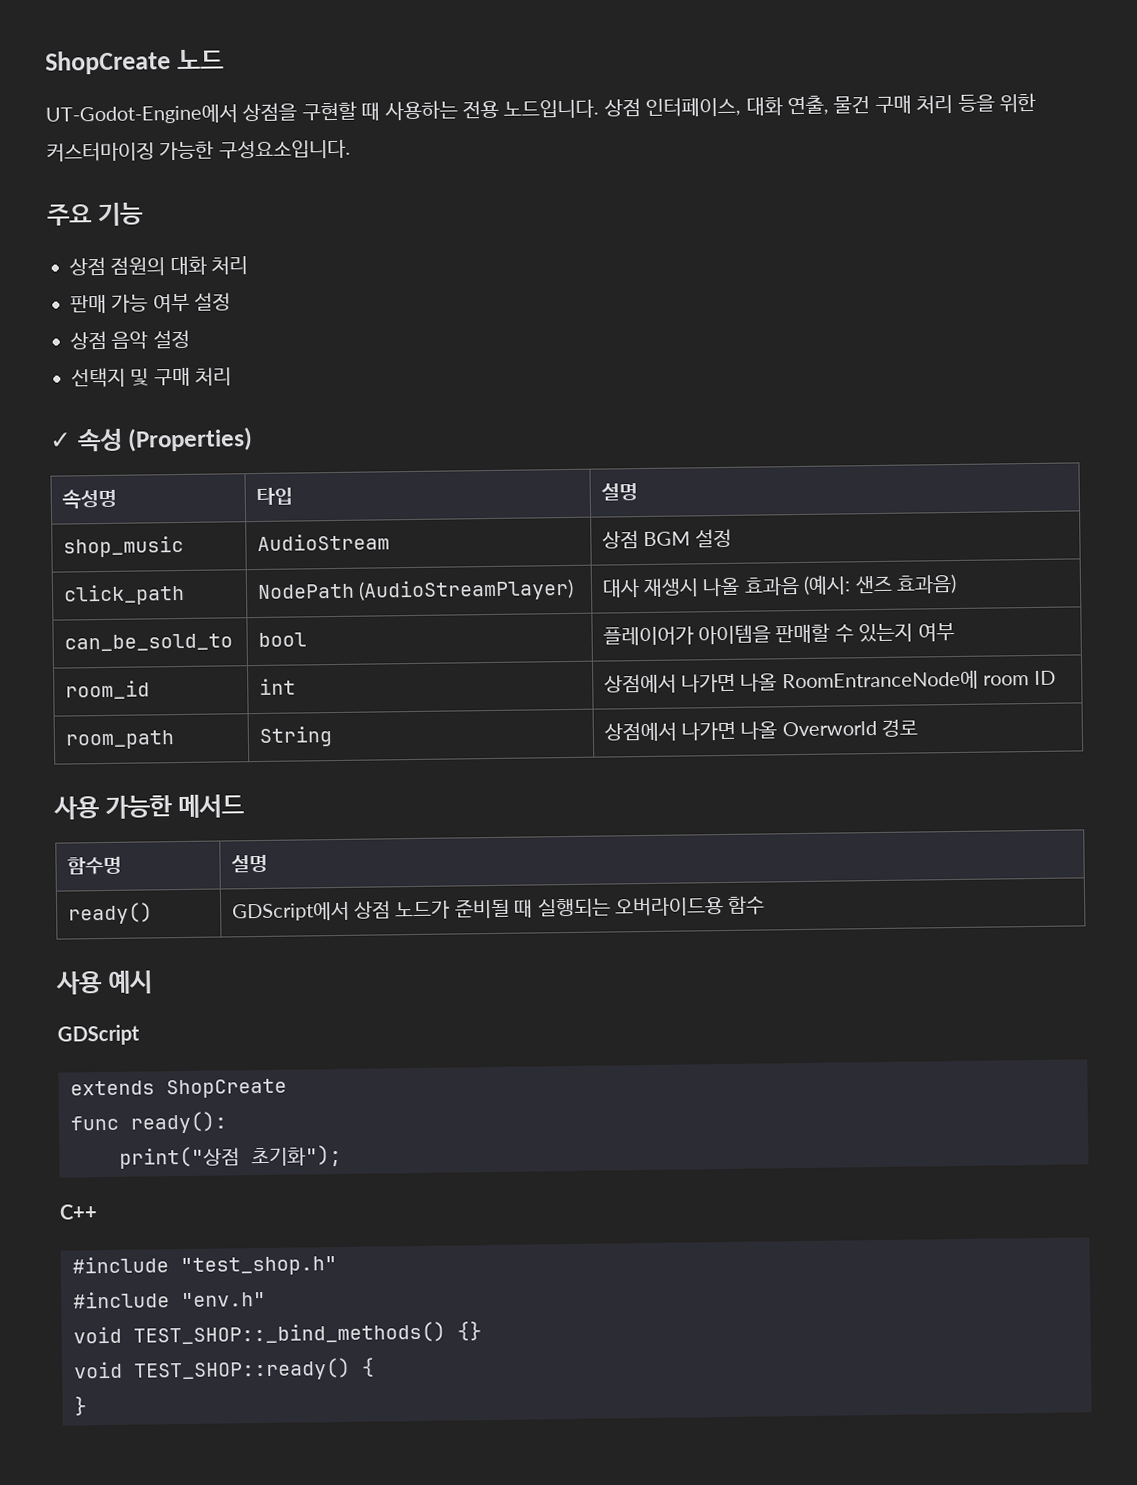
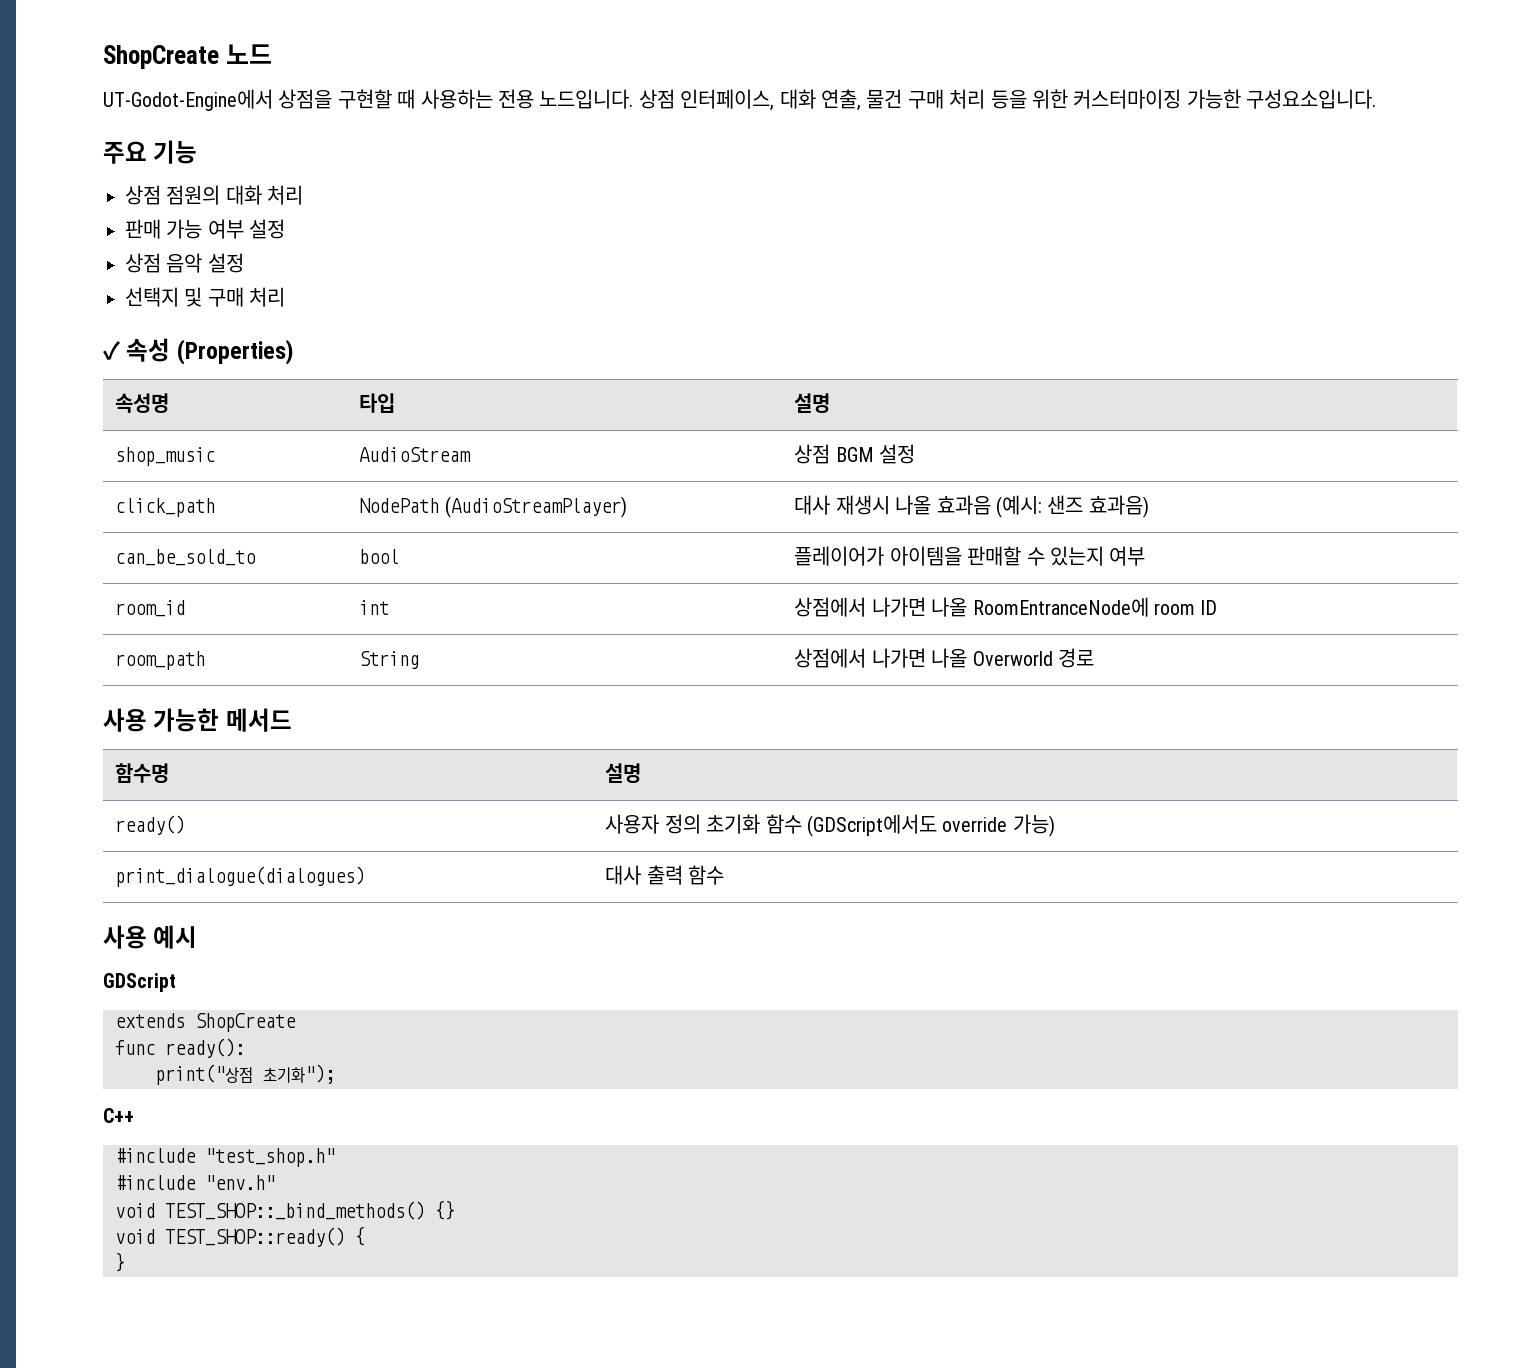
[231,897,725,922] GDScript에서 상점 노드가 준비될 때 실행되는 오버라이드용 -> [605,814,1055,837] [115,866,366,887] [605,865,683,885] 사용자 정의 초기화 함수 (GDScript에서도 override 가능) // print_dialogue(dialogues) | 대사 출력

